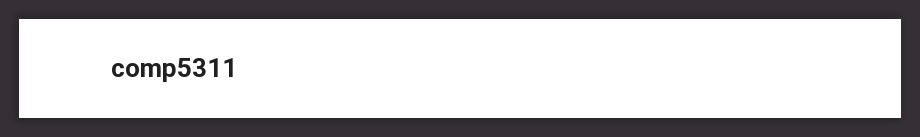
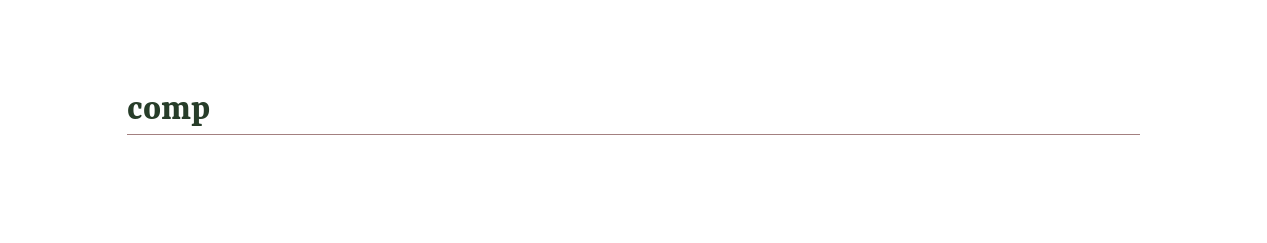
[111,58,237,82] comp5311 -> [127,102,210,126] comp

